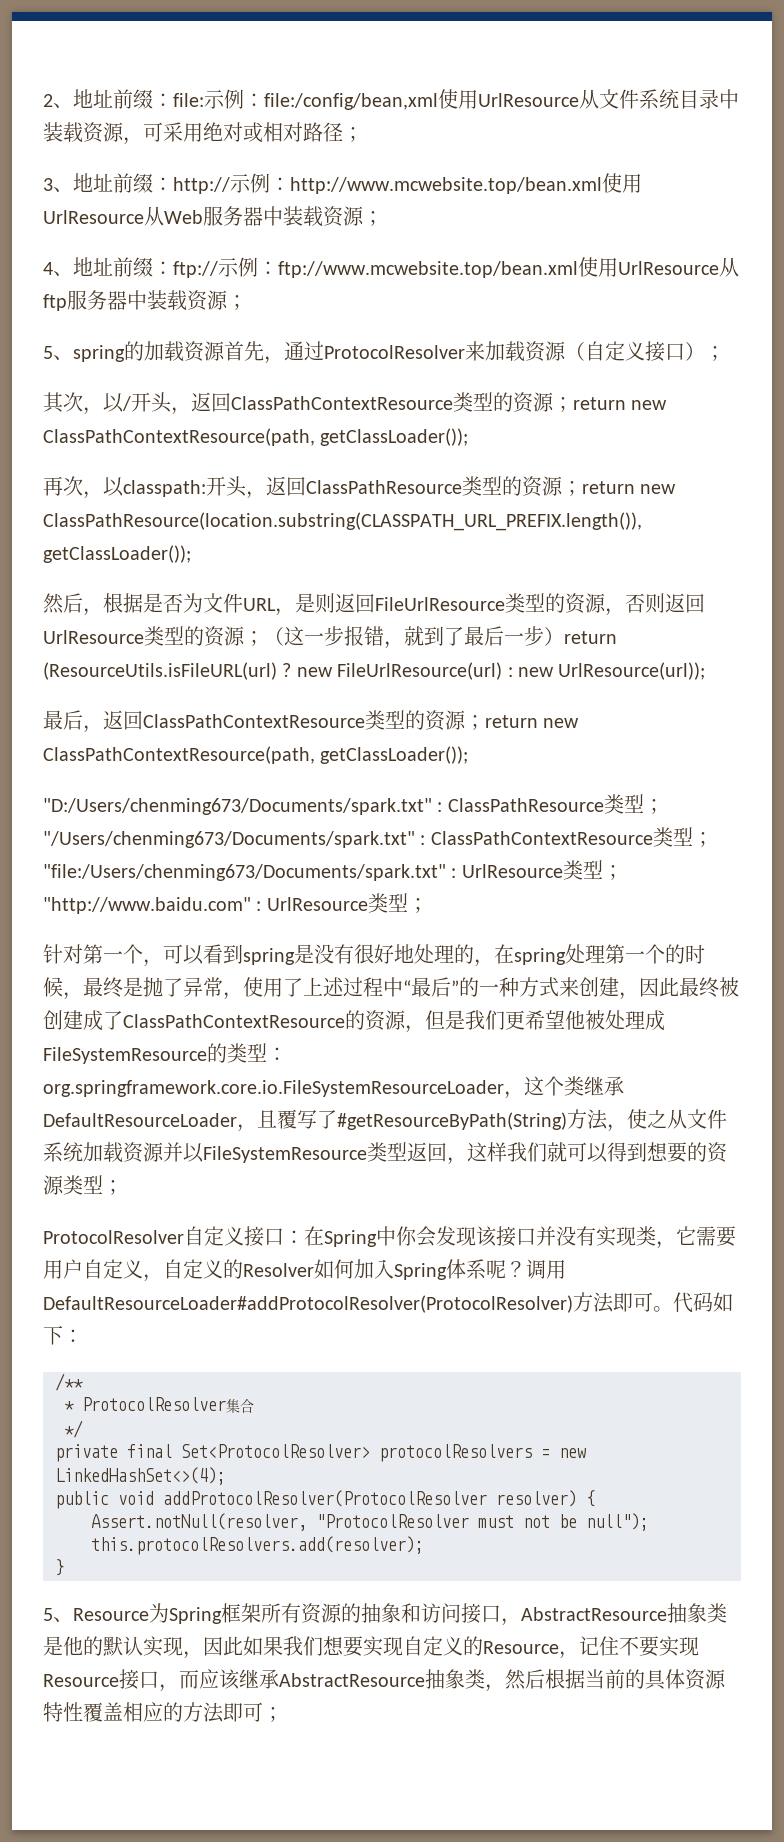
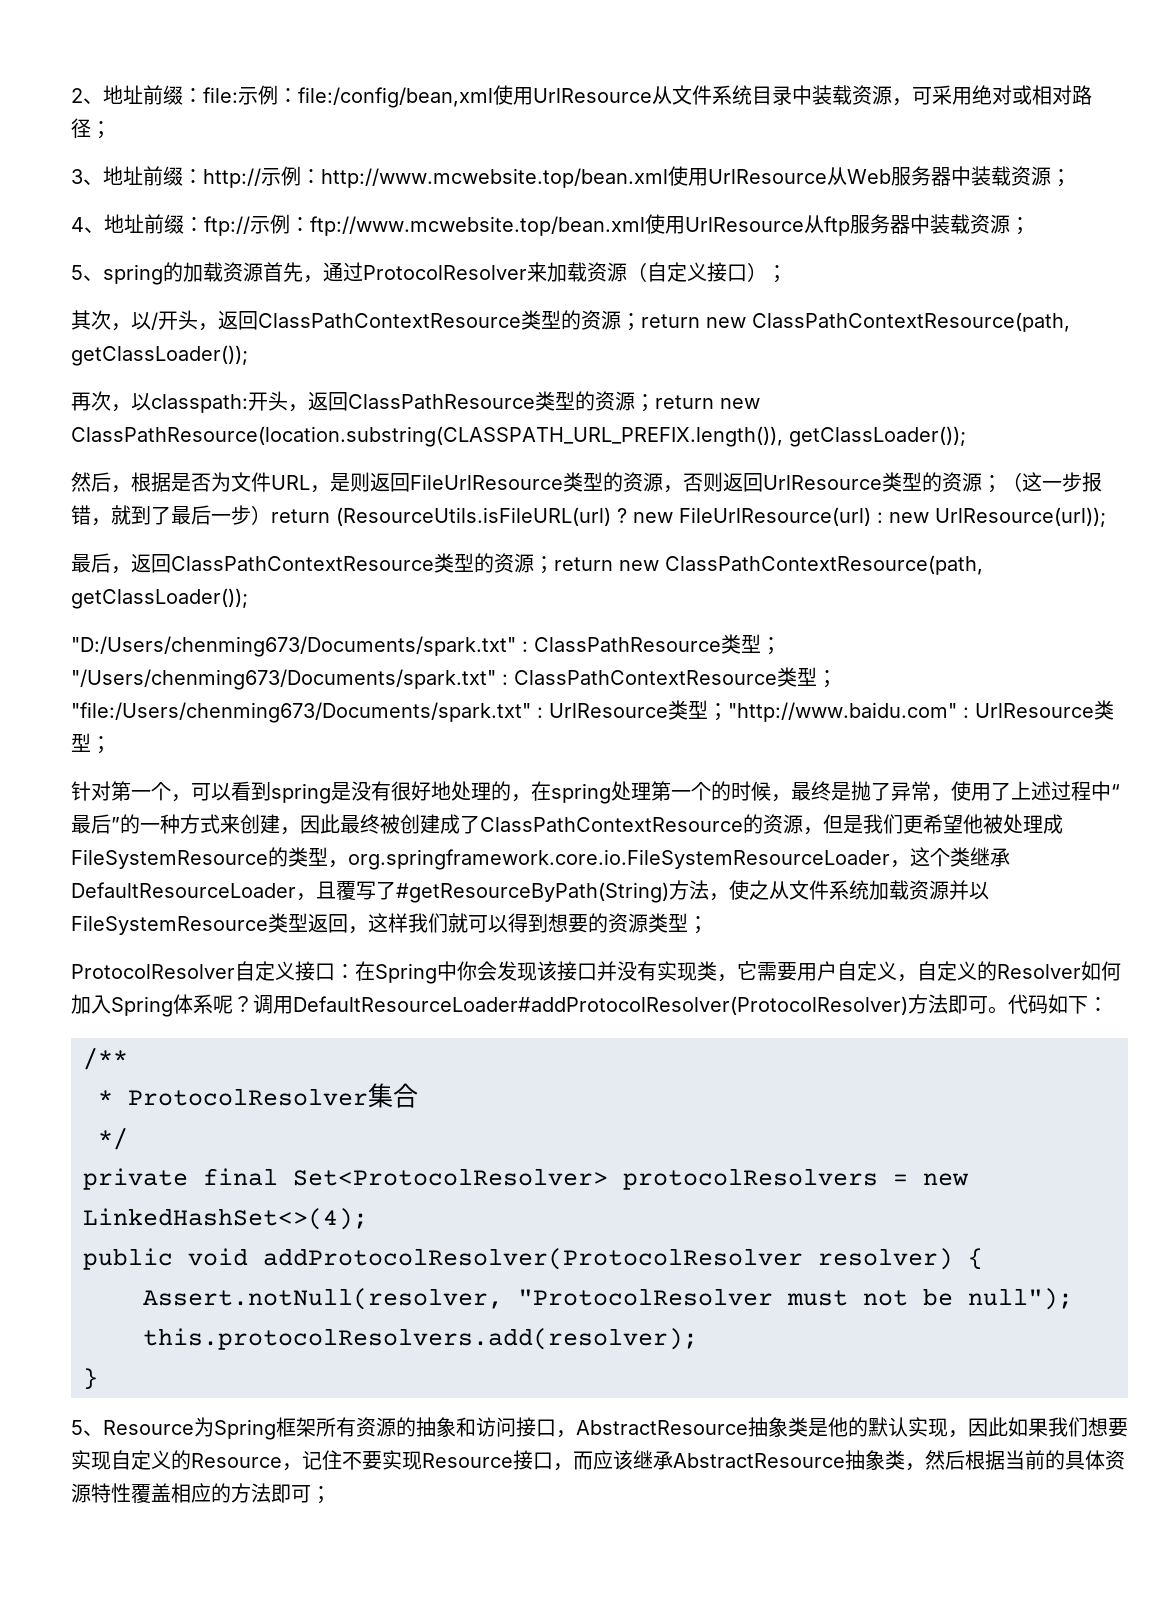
[267,1047,287,1061] ： -> [328,860,348,868] ，

